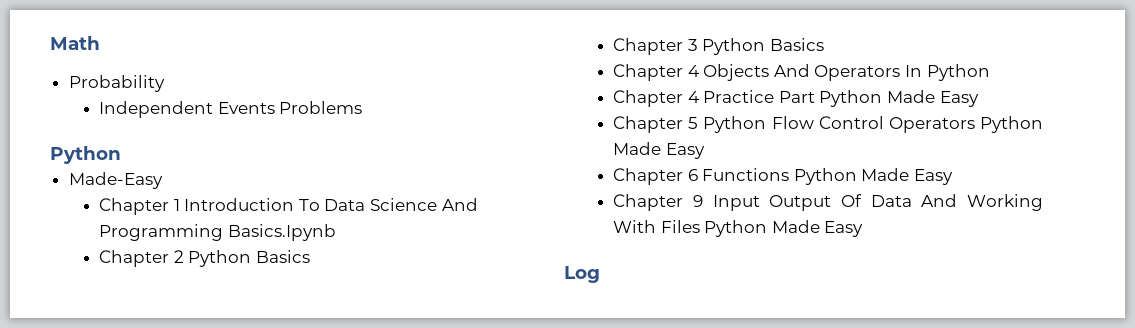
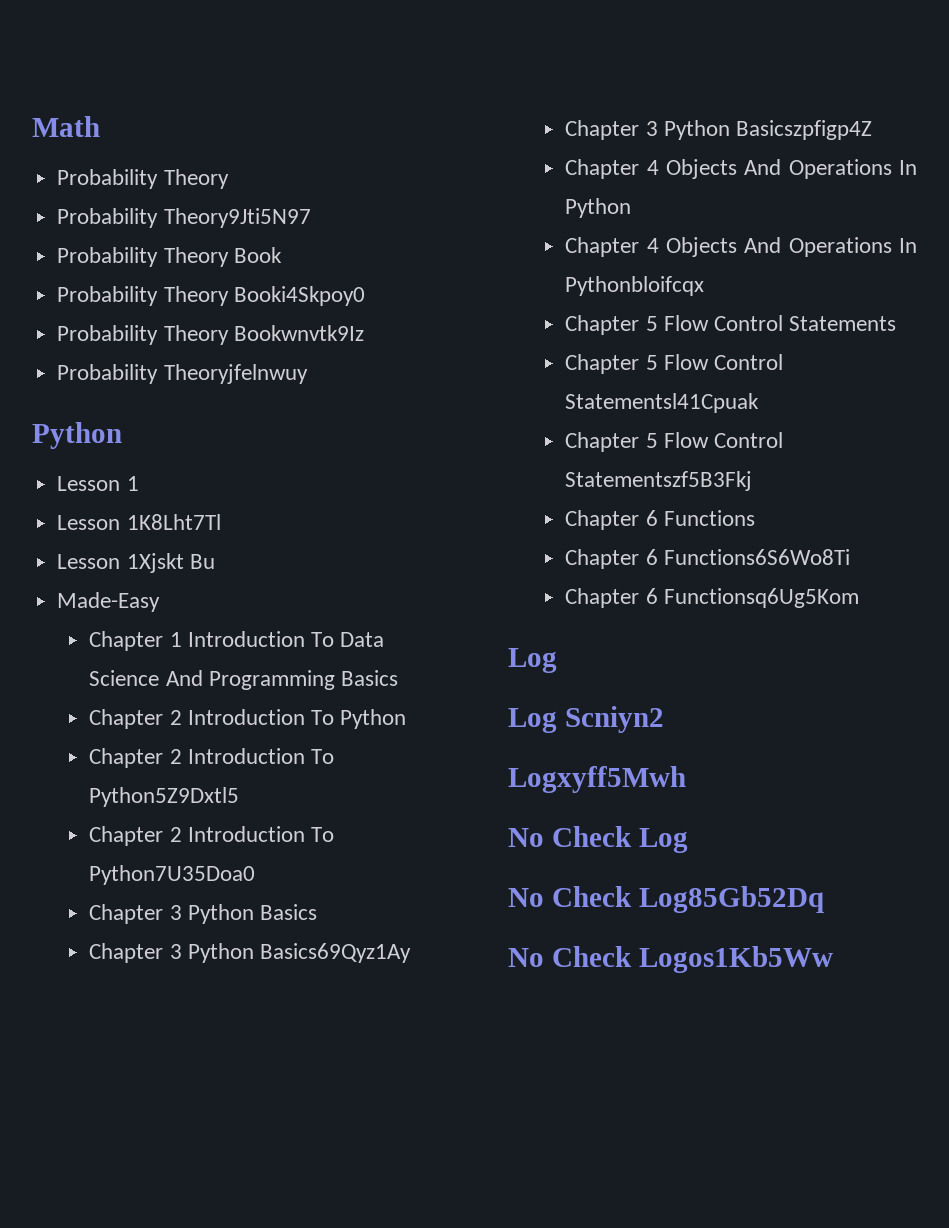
[99,101,363,118] [50,146,121,164] // Independent Events Problems // Python -> [163,169,229,189] [57,208,311,228] [57,247,282,267] [57,286,365,306] [57,325,364,345] [57,364,308,384] [32,422,122,449] [57,476,139,491] [57,514,221,530] [57,553,215,573] Theory // Probability Theory9Jti5N97 // Probability Theory Book // Probability Theory Booki4Skpoy0 // Probability Theory Bookwnvtk9Iz // Probability Theoryjfelnwuy // Python // Lesson 1 // Lesson 1K8Lht7Tl // Lesson 1Xjskt Bu
[227,224,336,241] [99,250,310,267] [613,38,824,55] [613,64,901,81] Basics.Ipynb // Chapter 2 Python Basics // Chapter 3 Python Basics // Chapter 4 Objects And Operators -> [341,670,399,686] [89,709,407,729] [89,748,335,768] [89,787,240,807] [89,826,335,846] [89,865,256,885] [89,904,318,924] [89,943,412,963] [565,120,873,140] [565,159,892,179] Basics // Chapter 2 Introduction To Python // Chapter 2 Introduction To Python5Z9Dxtl5 // Chapter 2 Introduction To Python7U35Doa0 // Chapter 3 Python Basics // Chapter 3 Python Basics69Qyz1Ay // Chapter 3 Python Basicszpfigp4Z // Chapter 4 Objects And Operations
[703,90,979,107] [613,116,1043,133] [613,142,705,159] [613,168,954,185] [613,194,1043,211] [613,220,864,237] [564,266,600,283] Practice Part Python Made Easy // Chapter 5 Python Flow Control Operators Python Made Easy // Chapter 6 Functions Python Made Easy // Chapter 9 Input Output Of Data And Working With Files Python Made Easy // Log -> [666,237,917,257] [565,276,705,296] [565,315,897,335] [565,354,784,374] [565,393,760,413] [565,432,784,452] [565,471,753,491] [565,510,755,530] [565,549,850,569] [565,588,859,608] [508,648,557,673] [508,706,664,733] [508,766,686,793] [508,826,688,853] [508,886,824,913] [508,946,833,973] Objects And Operations In Pythonbloifcqx // Chapter 5 Flow Control Statements // Chapter 5 Flow Control Statementsl41Cpuak // Chapter 5 Flow Control Statementszf5B3Fkj // Chapter 6 Functions // Chapter 6 Functions6S6Wo8Ti // Chapter 6 Functionsq6Ug5Kom // Log // Log Scniyn2 // Logxyff5Mwh // No Check Log // No Check Log85Gb52Dq // No Check Logos1Kb5Ww

